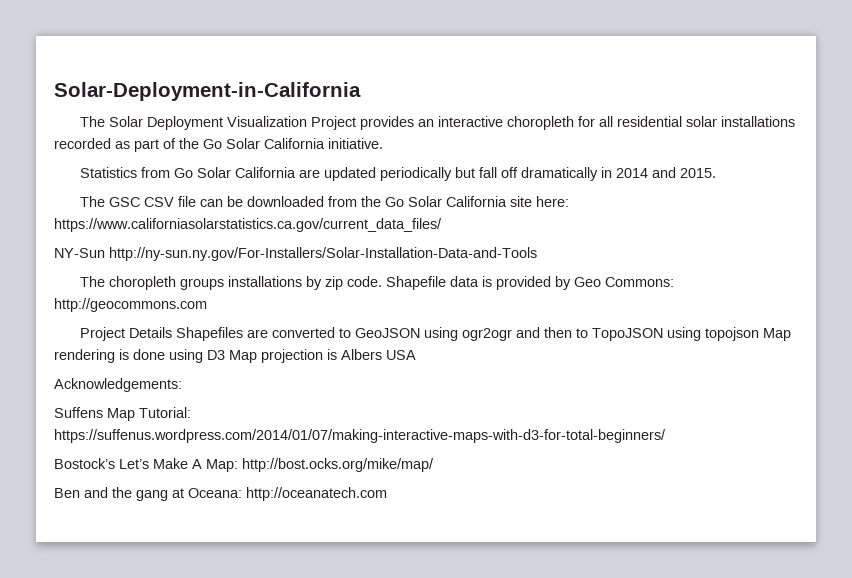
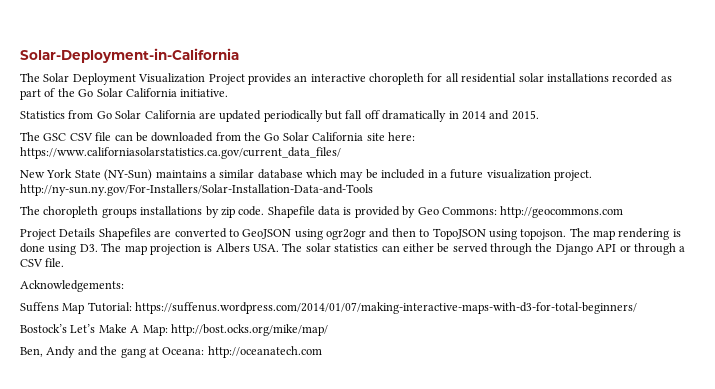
[54,248,105,258] NY-Sun -> [20,169,592,181] New York State (NY-Sun) maintains a similar database which may be included in a future visualization project.
[705,327,792,341] topojson Map -> [520,228,615,240] topojson. The map
[207,349,416,363] D3 Map projection is Albers USA -> [79,243,686,255] [20,258,65,267] D3. The map projection is Albers USA. The solar statistics can either be served through the Django API or through a CSV file.
[54,488,80,498] Ben -> [20,346,76,358] Ben, Andy

